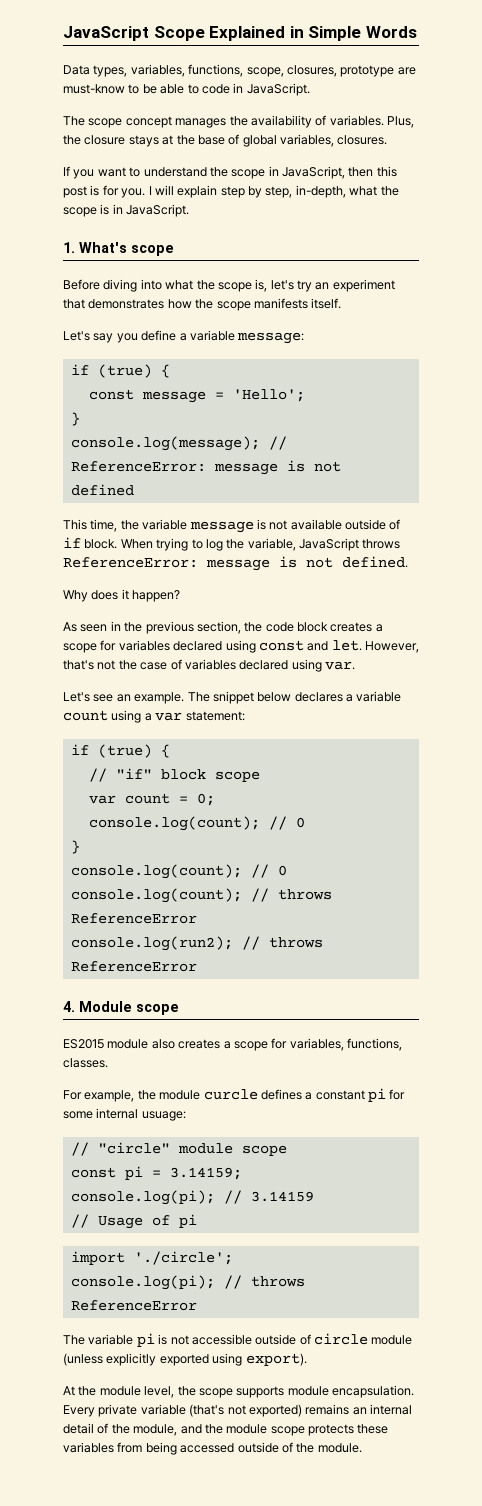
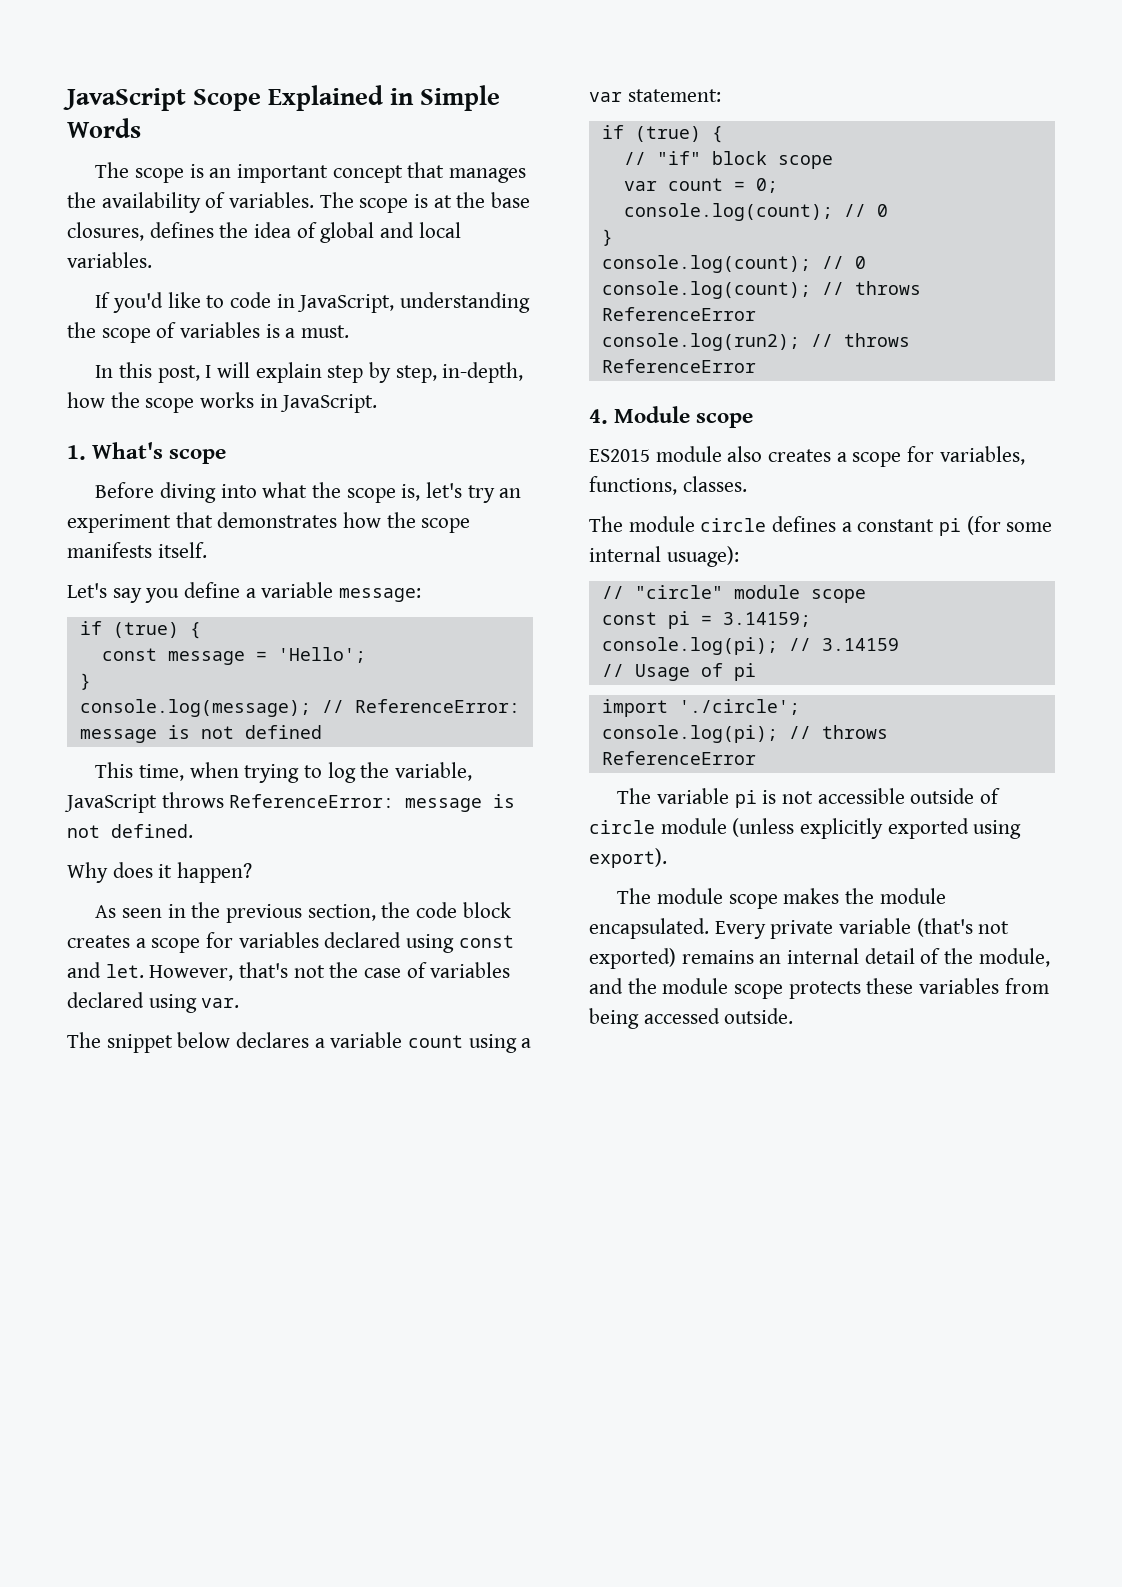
[63,64,416,77] [63,83,310,96] [63,116,172,128] Data types, variables, functions, scope, closures, prototype are must-know to be able to code in JavaScript. // The scope concept -> [95,162,445,183] The scope is an important concept that
[387,116,414,128] [63,134,388,147] [63,166,397,179] [63,185,146,198] Plus, the closure stays at the base of global variables, closures. // If you want to understand the scope in JavaScript, then this post is for you. -> [319,192,531,213] [67,222,461,243] [67,252,152,268] [95,292,530,313] [67,322,350,343] [95,362,200,383] The scope is at the base closures, defines the idea of global and local variables. // If you'd like to code in JavaScript, understanding the scope of variables is a must. // In this post,
[349,186,399,196] [63,204,110,217] what the scope is -> [67,392,255,413] how the scope works
[120,519,401,533] [63,537,153,549] the variable message is not available outside of if block. When -> [189,762,239,778] when
[63,692,185,704] Let's see an example. -> (240, 1003) none
[63,1089,258,1102] For example, the module curcle -> [589,516,767,532] The module circle
[389,1089,406,1100] for -> [966,516,1001,535] (for
[141,1111,186,1121] usuage: -> [666,546,739,567] usuage):
[63,1385,414,1398] At the module level, the scope supports module encapsulation. -> [617,888,946,909] [589,918,709,939] The module scope makes the module encapsulated.
[237,1442,362,1453] outside of the module. -> [724,1008,794,1024] outside.

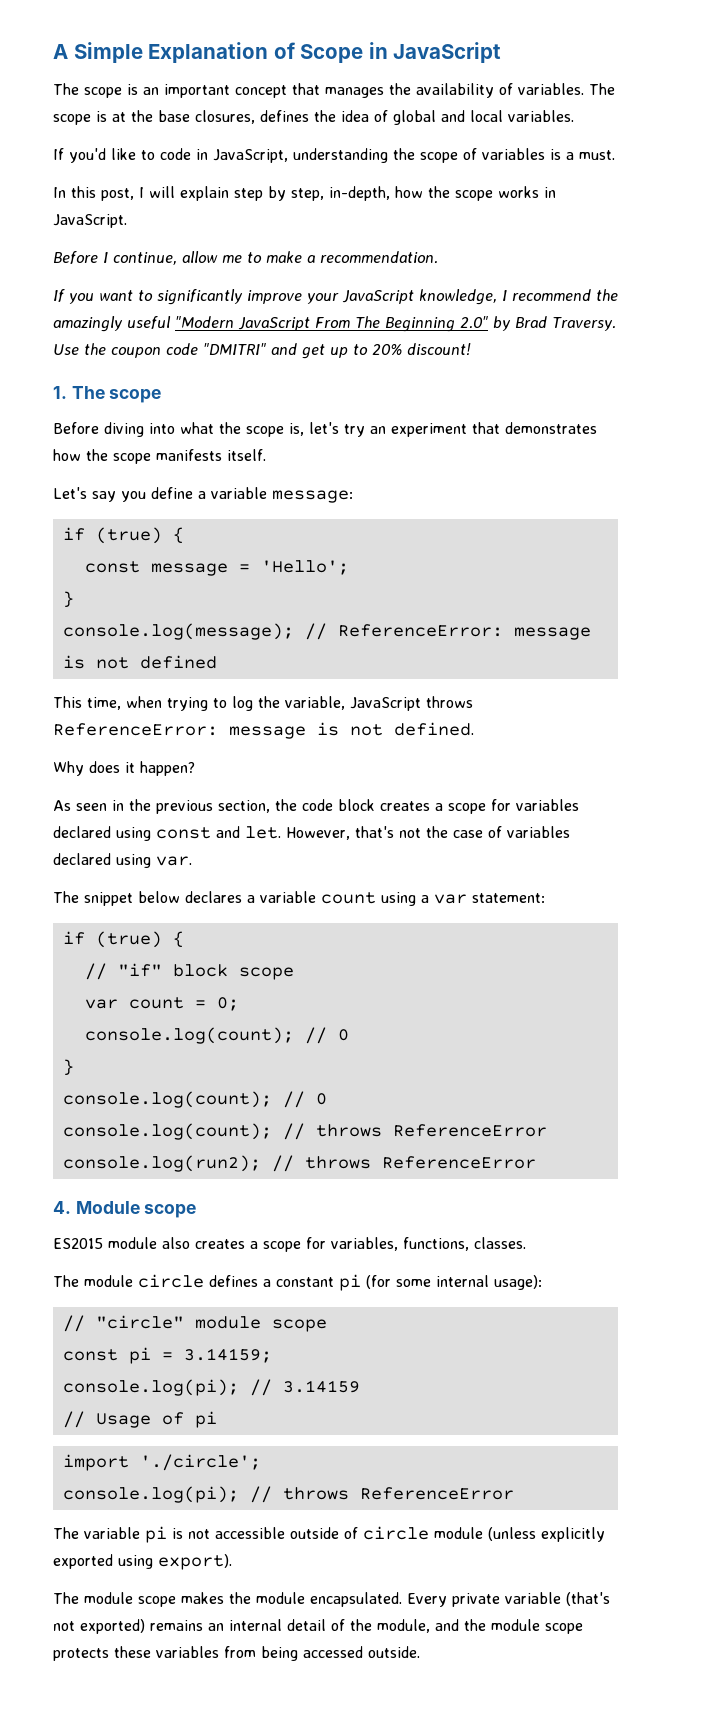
[63,85,500,111] [67,118,141,138] JavaScript Scope Explained in Simple Words -> [53,42,502,63] A Simple Explanation of Scope in JavaScript
(378, 403) none -> [53,251,438,265] [53,289,618,305] [53,316,616,332] [53,343,471,359] // Before I continue, allow me to make a recommendation. // If you want to significantly improve your JavaScript knowledge, I recommend the amazingly useful "Modern JavaScript From The Beginning 2.0" by Brad Traversy. Use the coupon code "DMITRI" and get up to 20% discount!
[92,442,164,459] What's -> [71,386,105,399] The
[666,546,739,567] usuage): -> [494,1275,542,1290] usage):

